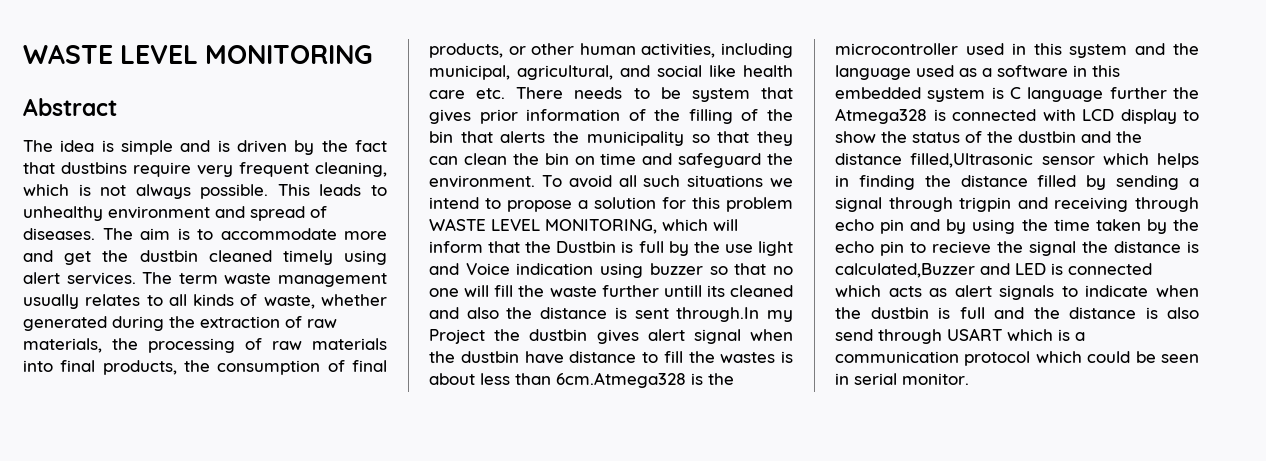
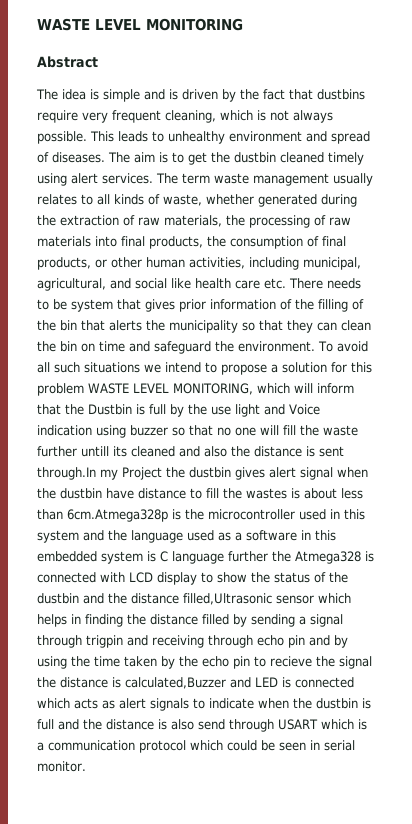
[220,228,387,240] [23,250,53,262] accommodate more and -> (184, 157) none
[556,372,686,388] 6cm.Atmega328 -> [67,509,168,522] 6cm.Atmega328p

